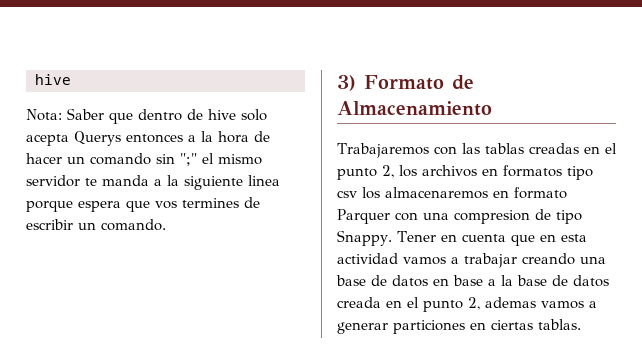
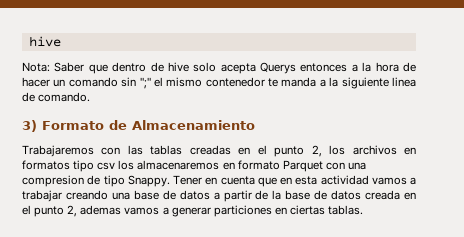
[26,175,80,187] servidor -> [205,77,265,87] contenedor
[26,197,260,212] [26,219,96,230] porque espera que vos termines de escribir un -> [22,92,35,102] de
[337,209,390,224] Parquer -> [282,160,323,172] Parquet
[433,275,496,286] en base a -> [213,190,269,202] a partir de

